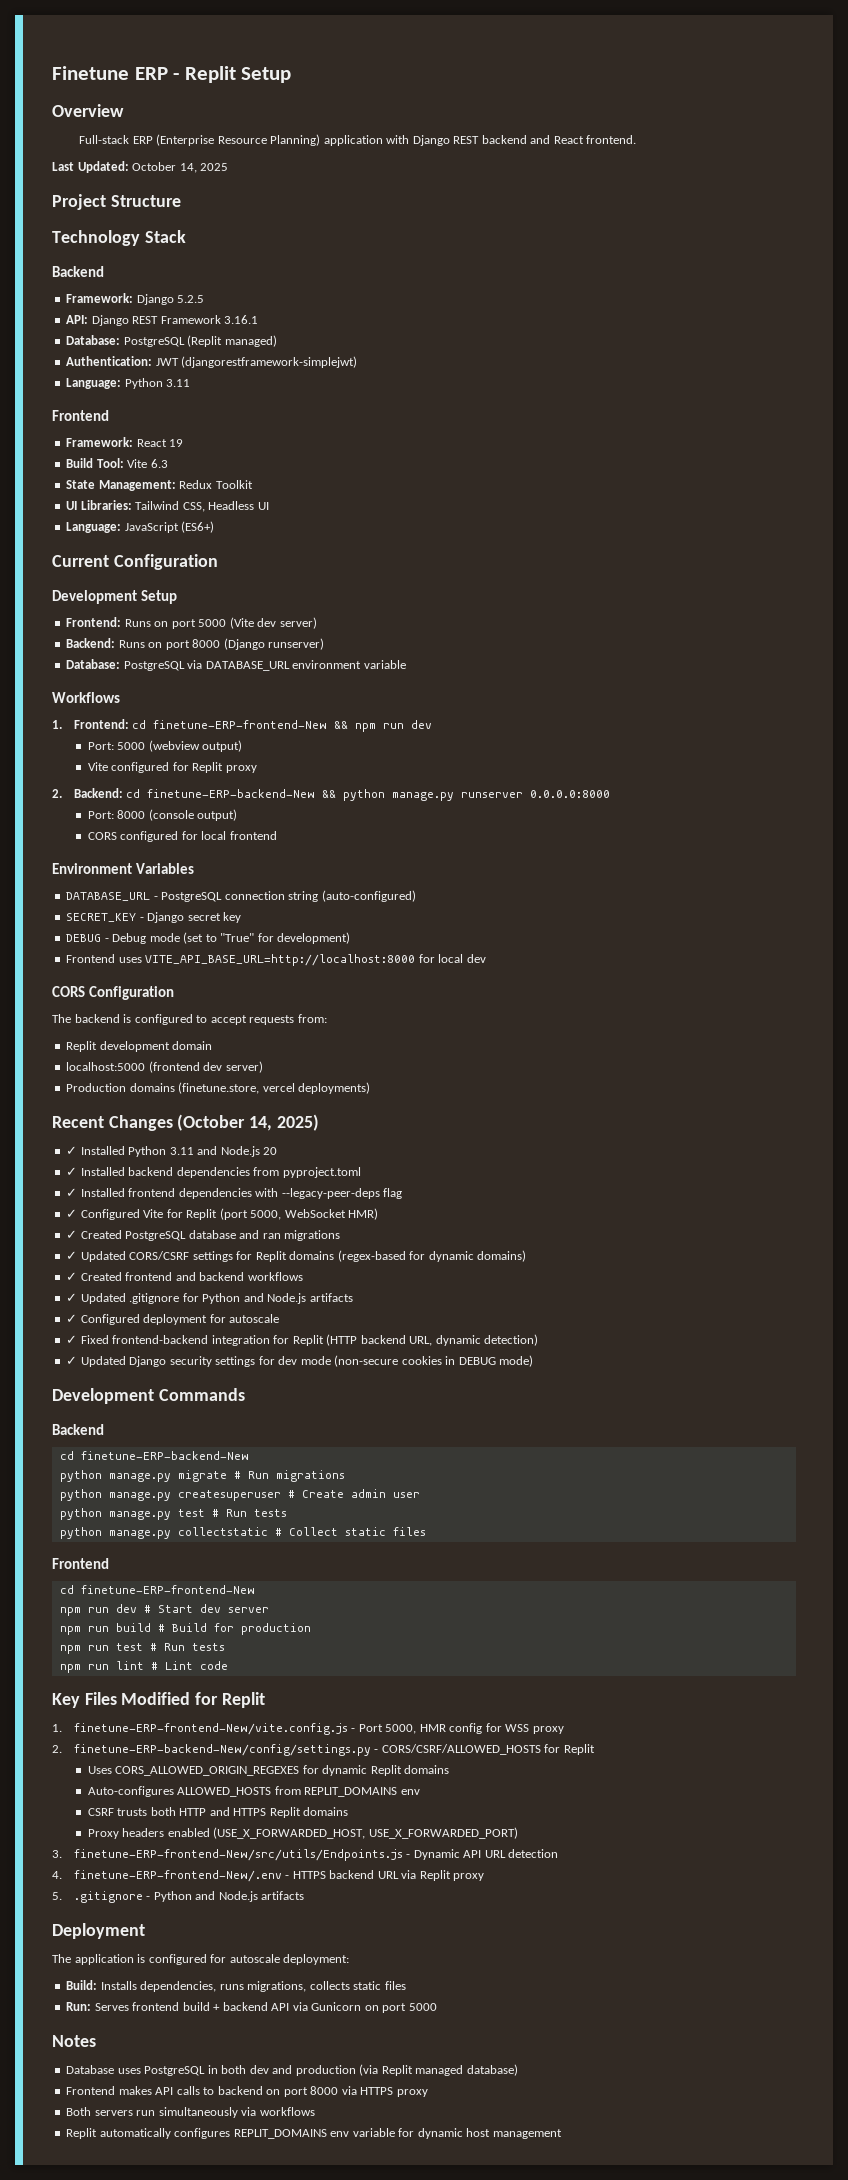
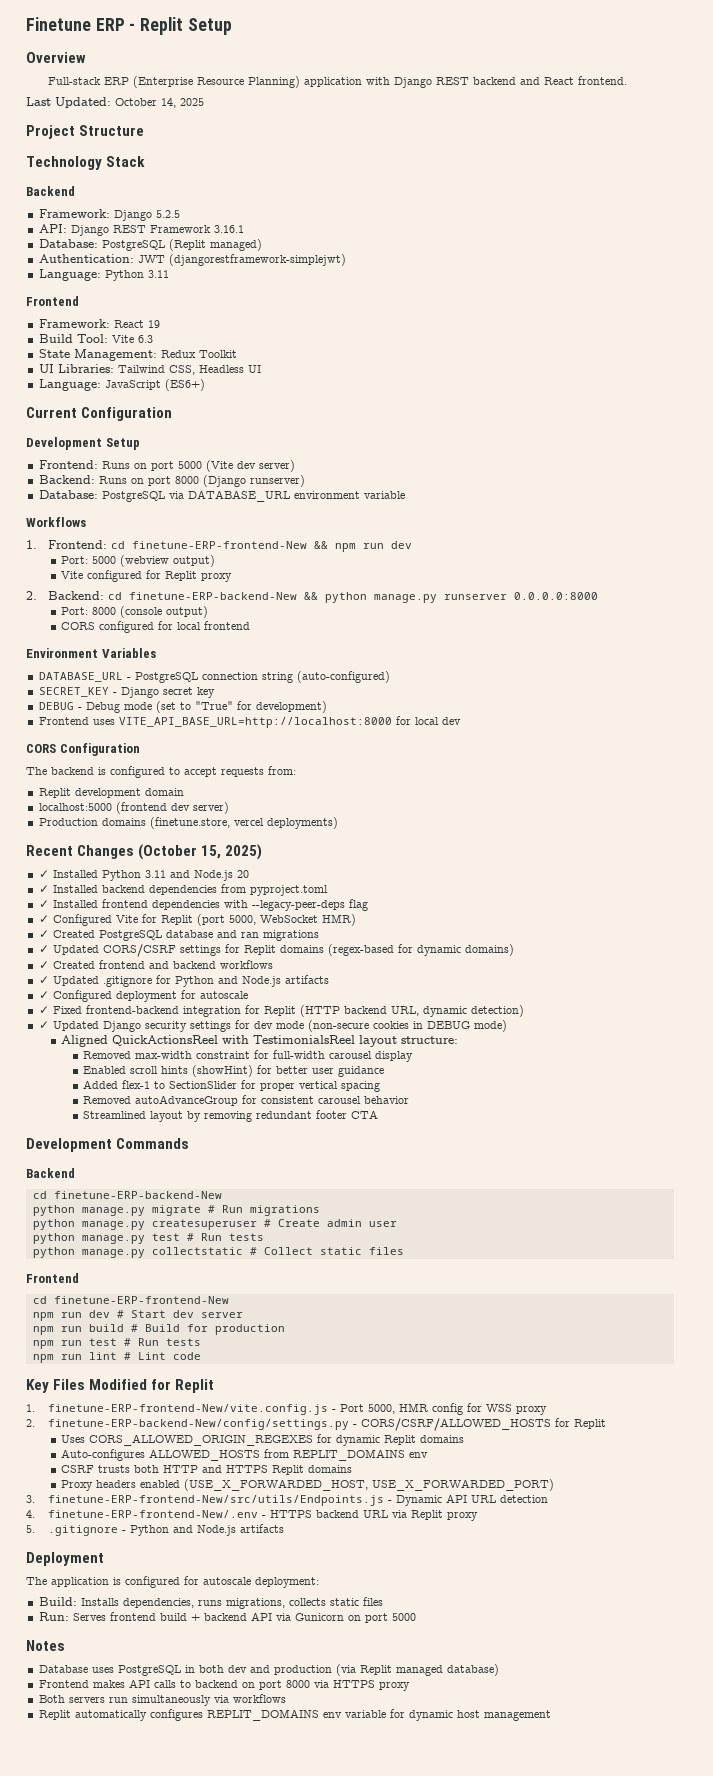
[249,1116,273,1131] 14, -> [201,845,222,859] 15,
(534, 1361) none -> [61,1035,459,1047] [83,1050,414,1062] [83,1065,385,1077] [83,1080,381,1092] [83,1095,410,1106] [83,1110,379,1122] // Aligned QuickActionsReel with TestimonialsReel layout structure: // Removed max-width constraint for full-width carousel display // Enabled scroll hints (showHint) for better user guidance // Added flex-1 to SectionSlider for proper vertical spacing // Removed autoAdvanceGroup for consistent carousel behavior // Streamlined layout by removing redundant footer CTA

